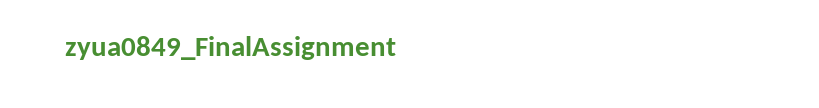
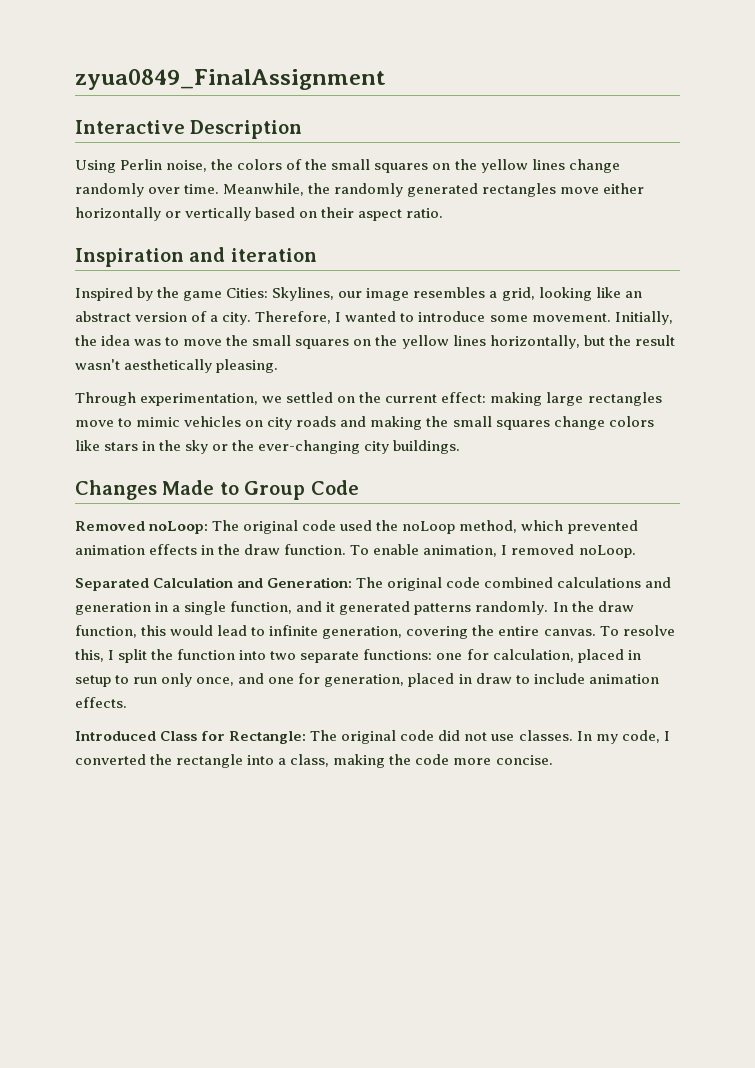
(396, 48) none -> [75,120,303,139] [75,159,620,173] [75,183,645,197] [75,207,444,221] [75,247,317,267] [75,287,642,301] [75,311,673,325] [75,335,675,349] [75,359,279,373] [75,392,662,406] [75,416,654,430] [75,440,461,454] [75,480,359,500] [75,520,638,534] [75,544,636,558] [75,577,672,591] [75,601,634,615] [75,625,675,639] [75,649,641,663] [75,673,659,687] [75,697,127,708] [75,730,670,744] [75,754,553,768] // Interactive Description // Using Perlin noise, the colors of the small squares on the yellow lines change randomly over time. Meanwhile, the randomly generated rectangles move either horizontally or vertically based on their aspect ratio. // Inspiration and iteration // Inspired by the game Cities: Skylines, our image resembles a grid, looking like an abstract version of a city. Therefore, I wanted to introduce some movement. Initially, the idea was to move the small squares on the yellow lines horizontally, but the result wasn't aesthetically pleasing. // Through experimentation, we settled on the current effect: making large rectangles move to mimic vehicles on city roads and making the small squares change colors like stars in the sky or the ever-changing city buildings. // Changes Made to Group Code // Removed noLoop: The original code used the noLoop method, which prevented animation effects in the draw function. To enable animation, I removed noLoop. // Separated Calculation and Generation: The original code combined calculations and generation in a single function, and it generated patterns randomly. In the draw function, this would lead to infinite generation, covering the entire canvas. To resolve this, I split the function into two separate functions: one for calculation, placed in setup to run only once, and one for generation, placed in draw to include animation effects. // Introduced Class for Rectangle: The original code did not use classes. In my code, I converted the rectangle into a class, making the code more concise.

